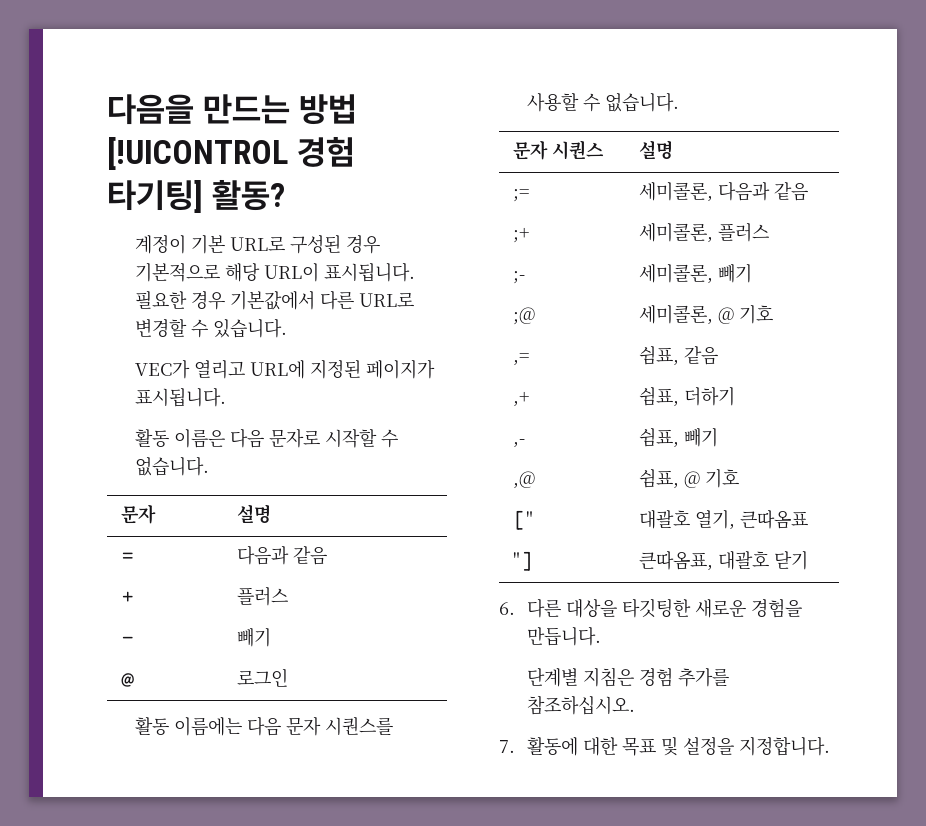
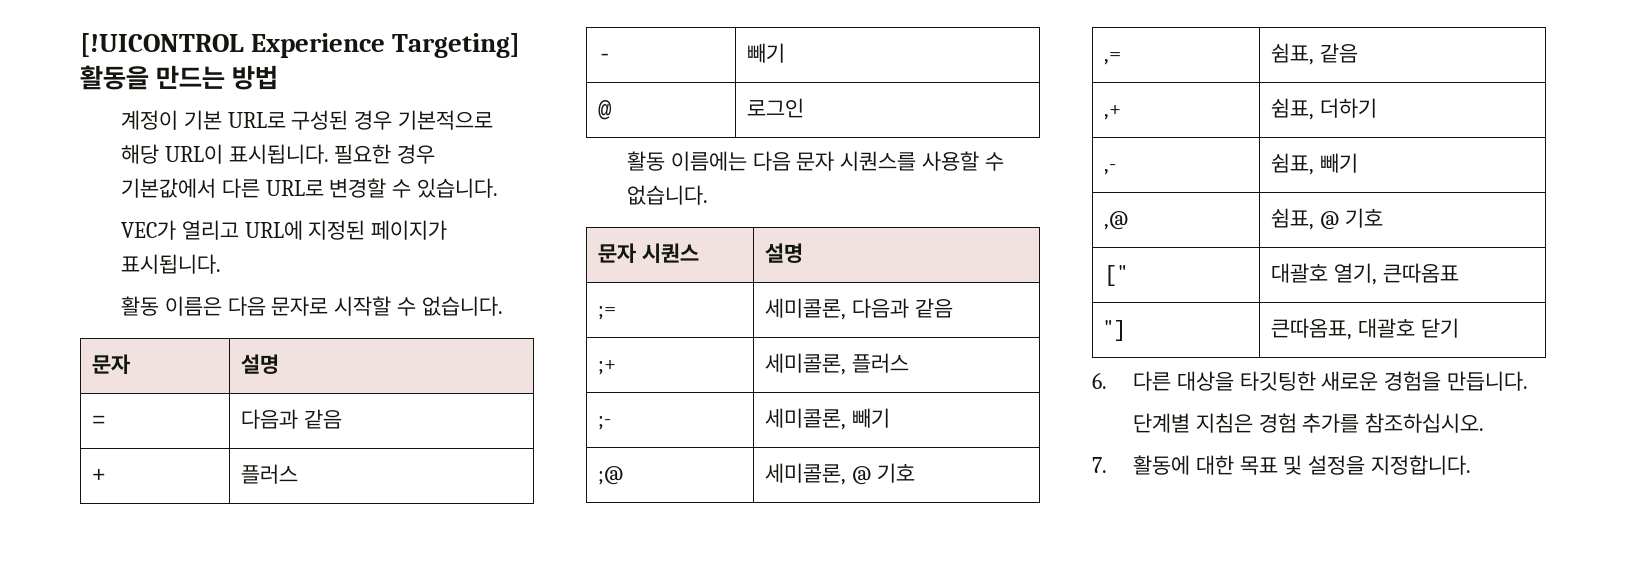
[107,94,358,125] [107,136,356,170] [107,179,286,213] 다음을 만드는 방법 [!UICONTROL 경험 타기팅] 활동? -> [80,33,521,58] [80,65,279,90] [!UICONTROL Experience Targeting] 활동을 만드는 방법

